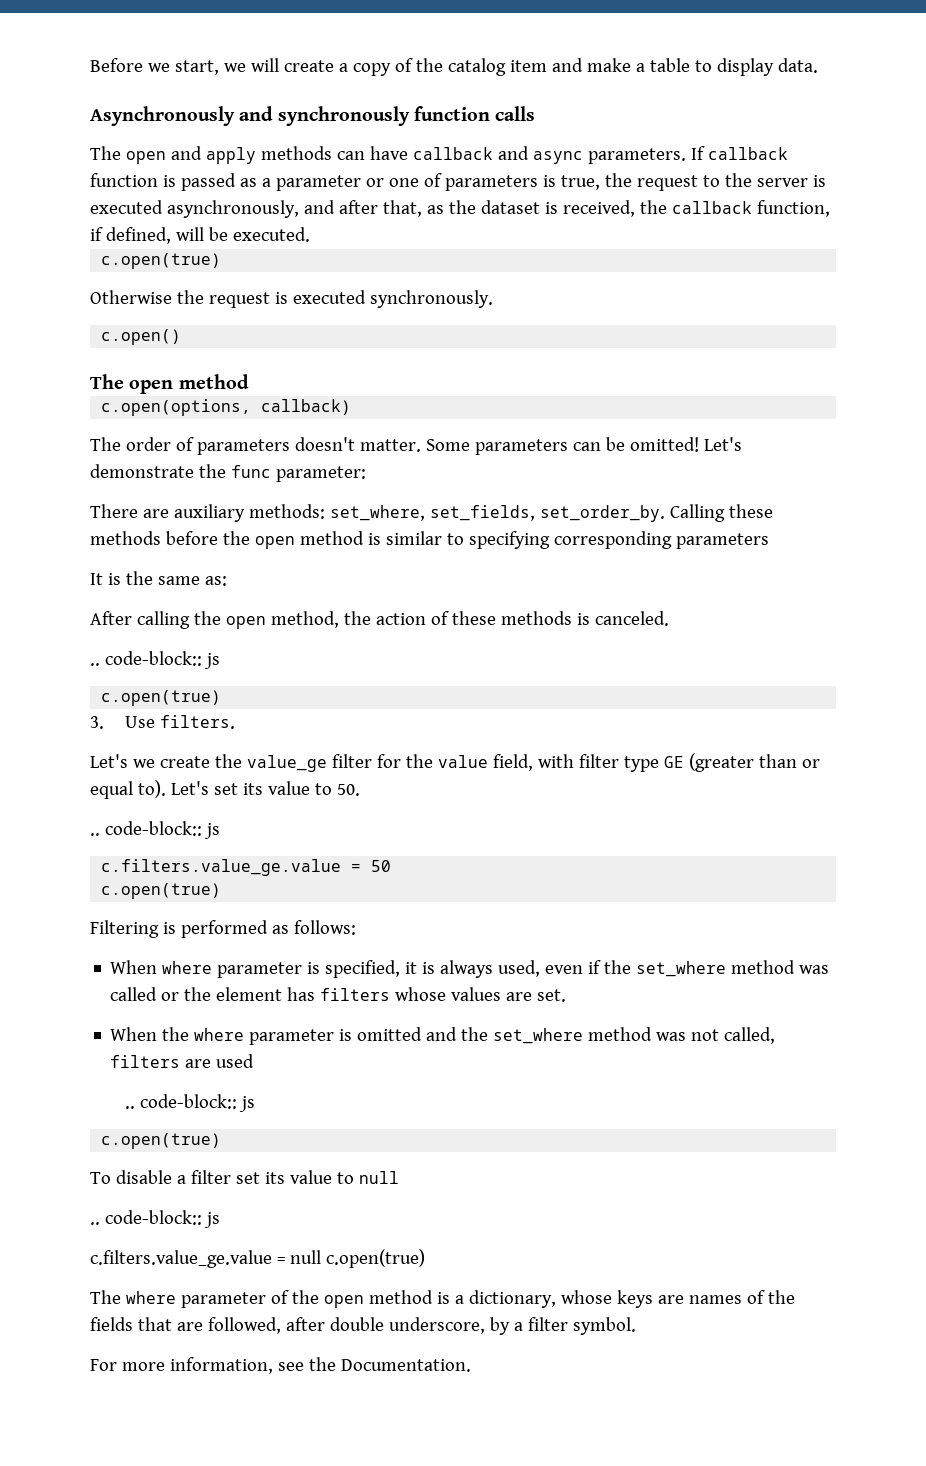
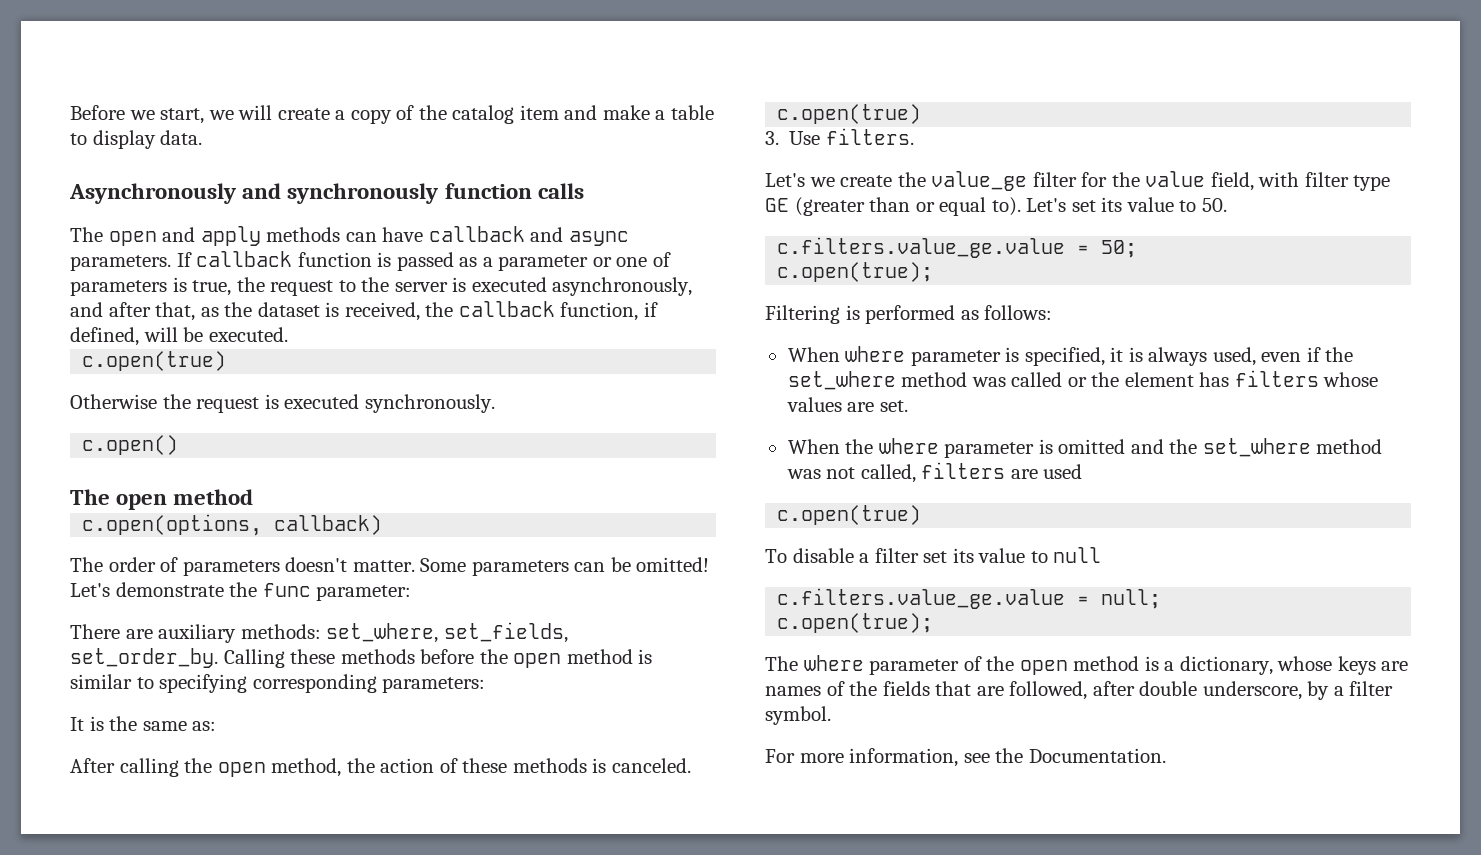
[675,533,769,549] parameters -> [382,677,486,693] parameters:
[90,651,220,669] // .. code-block:: js -> (691, 765) none
[90,821,220,839] [101,859,392,876] [101,883,222,899] // .. code-block:: js // c.filters.value_ge.value = 50 // c.open(true) -> [777,237,1138,258] [777,262,934,282] // c.filters.value_ge.value = 50; // c.open(true);
[124,1094,255,1112] // .. code-block:: js -> (1083, 471) none
[90,1210,220,1228] [90,1249,425,1268] // .. code-block:: js // c.filters.value_ge.value = null c.open(true) -> [777,588,1162,609] [777,613,934,633] // c.filters.value_ge.value = null; // c.open(true);

